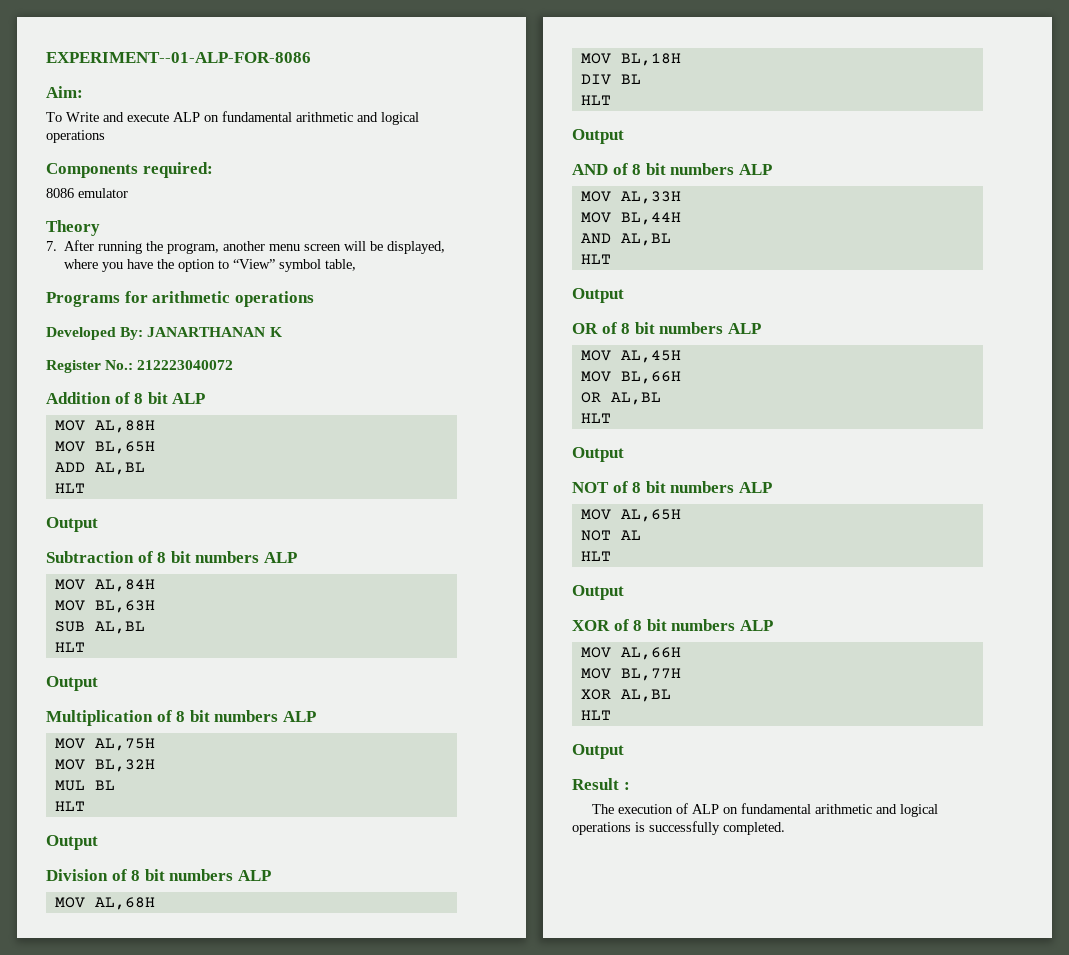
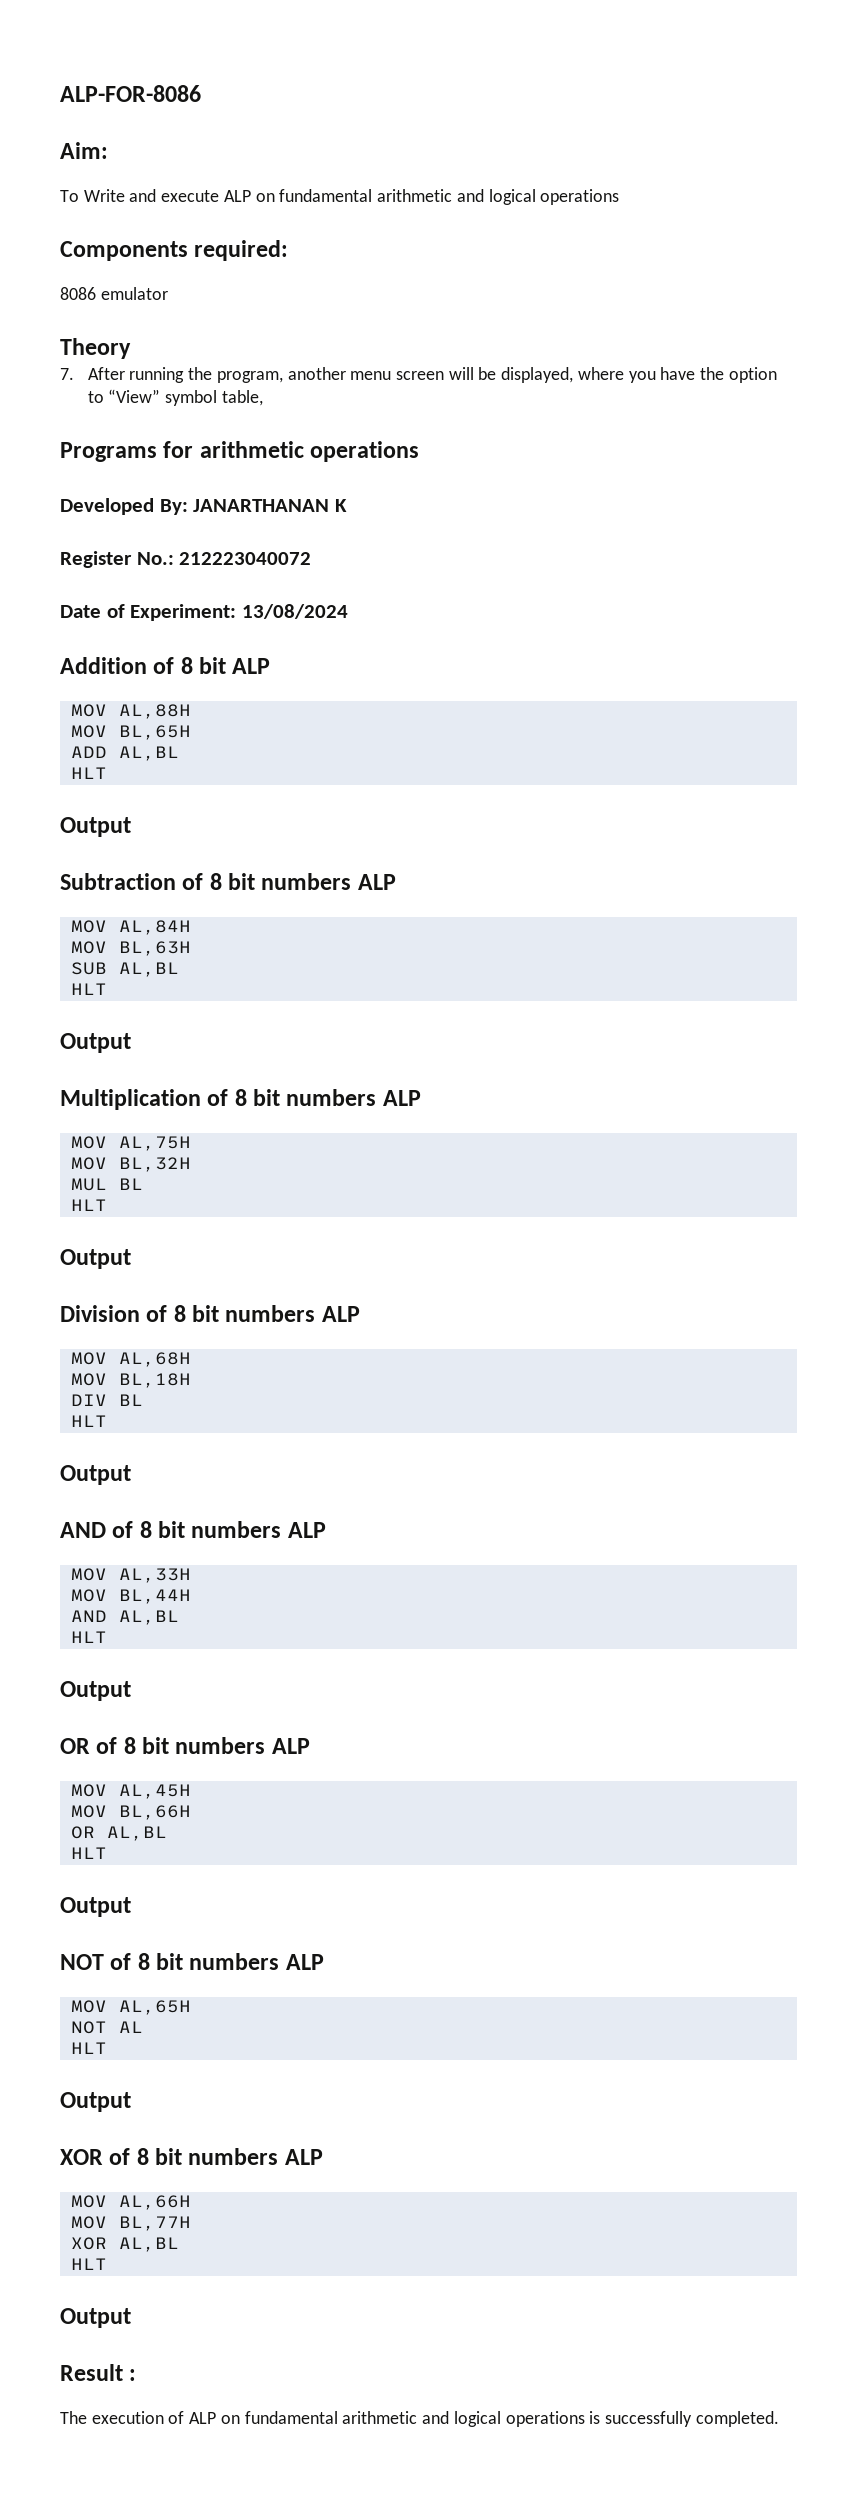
[46,52,311,63] EXPERIMENT--01-ALP-FOR-8086 -> [60,85,201,102] ALP-FOR-8086
(234, 365) none -> [60,604,348,621] // Date of Experiment: 13/08/2024

